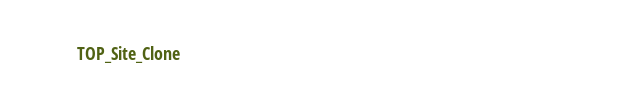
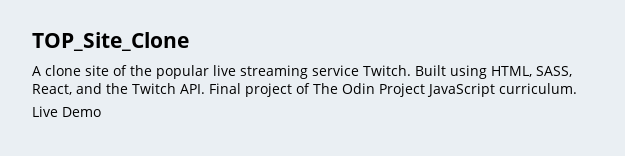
(180, 54) none -> [32,65,572,79] [32,83,577,97] [32,106,101,117] // A clone site of the popular live streaming service Twitch. Built using HTML, SASS, React, and the Twitch API. Final project of The Odin Project JavaScript curriculum. // Live Demo

